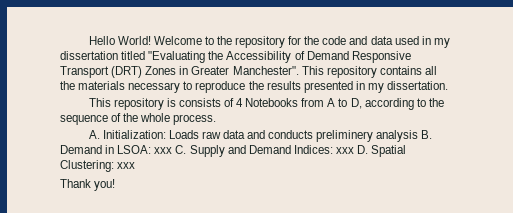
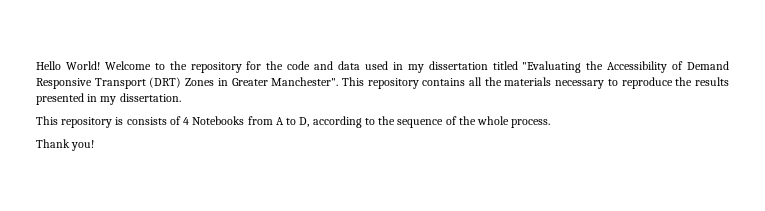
[88,130,433,142] [60,145,407,157] [60,160,136,172] // A. Initialization: Loads raw data and conducts preliminery analysis B. Demand in LSOA: xxx C. Supply and Demand Indices: xxx D. Spatial Clustering: xxx -> (551, 123) none

